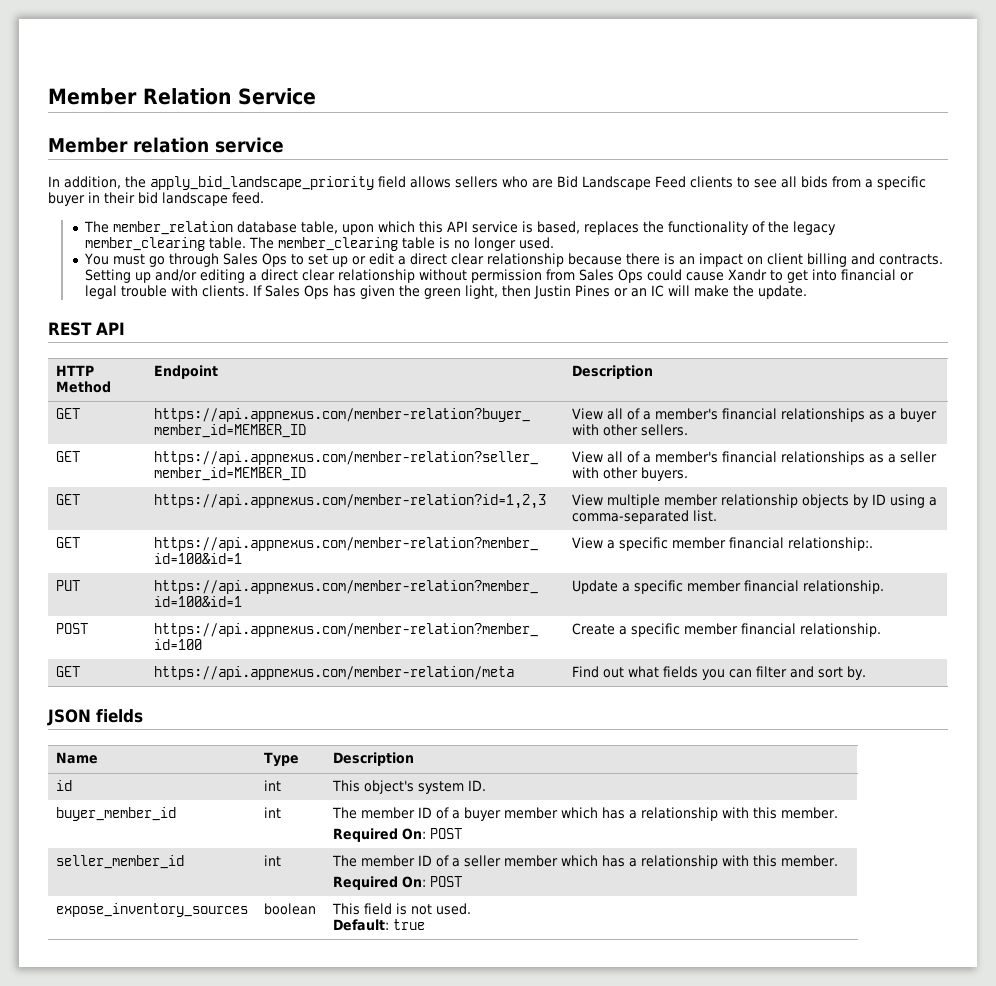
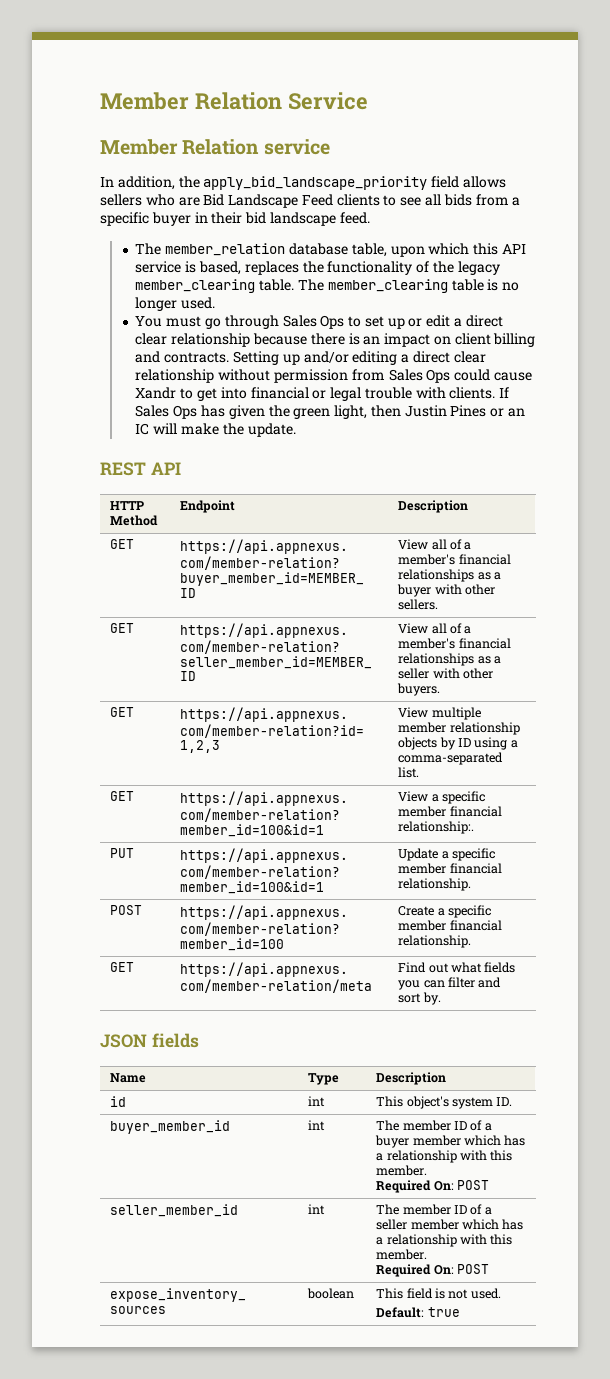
[133,137,209,153] relation -> [182,139,260,155] Relation

